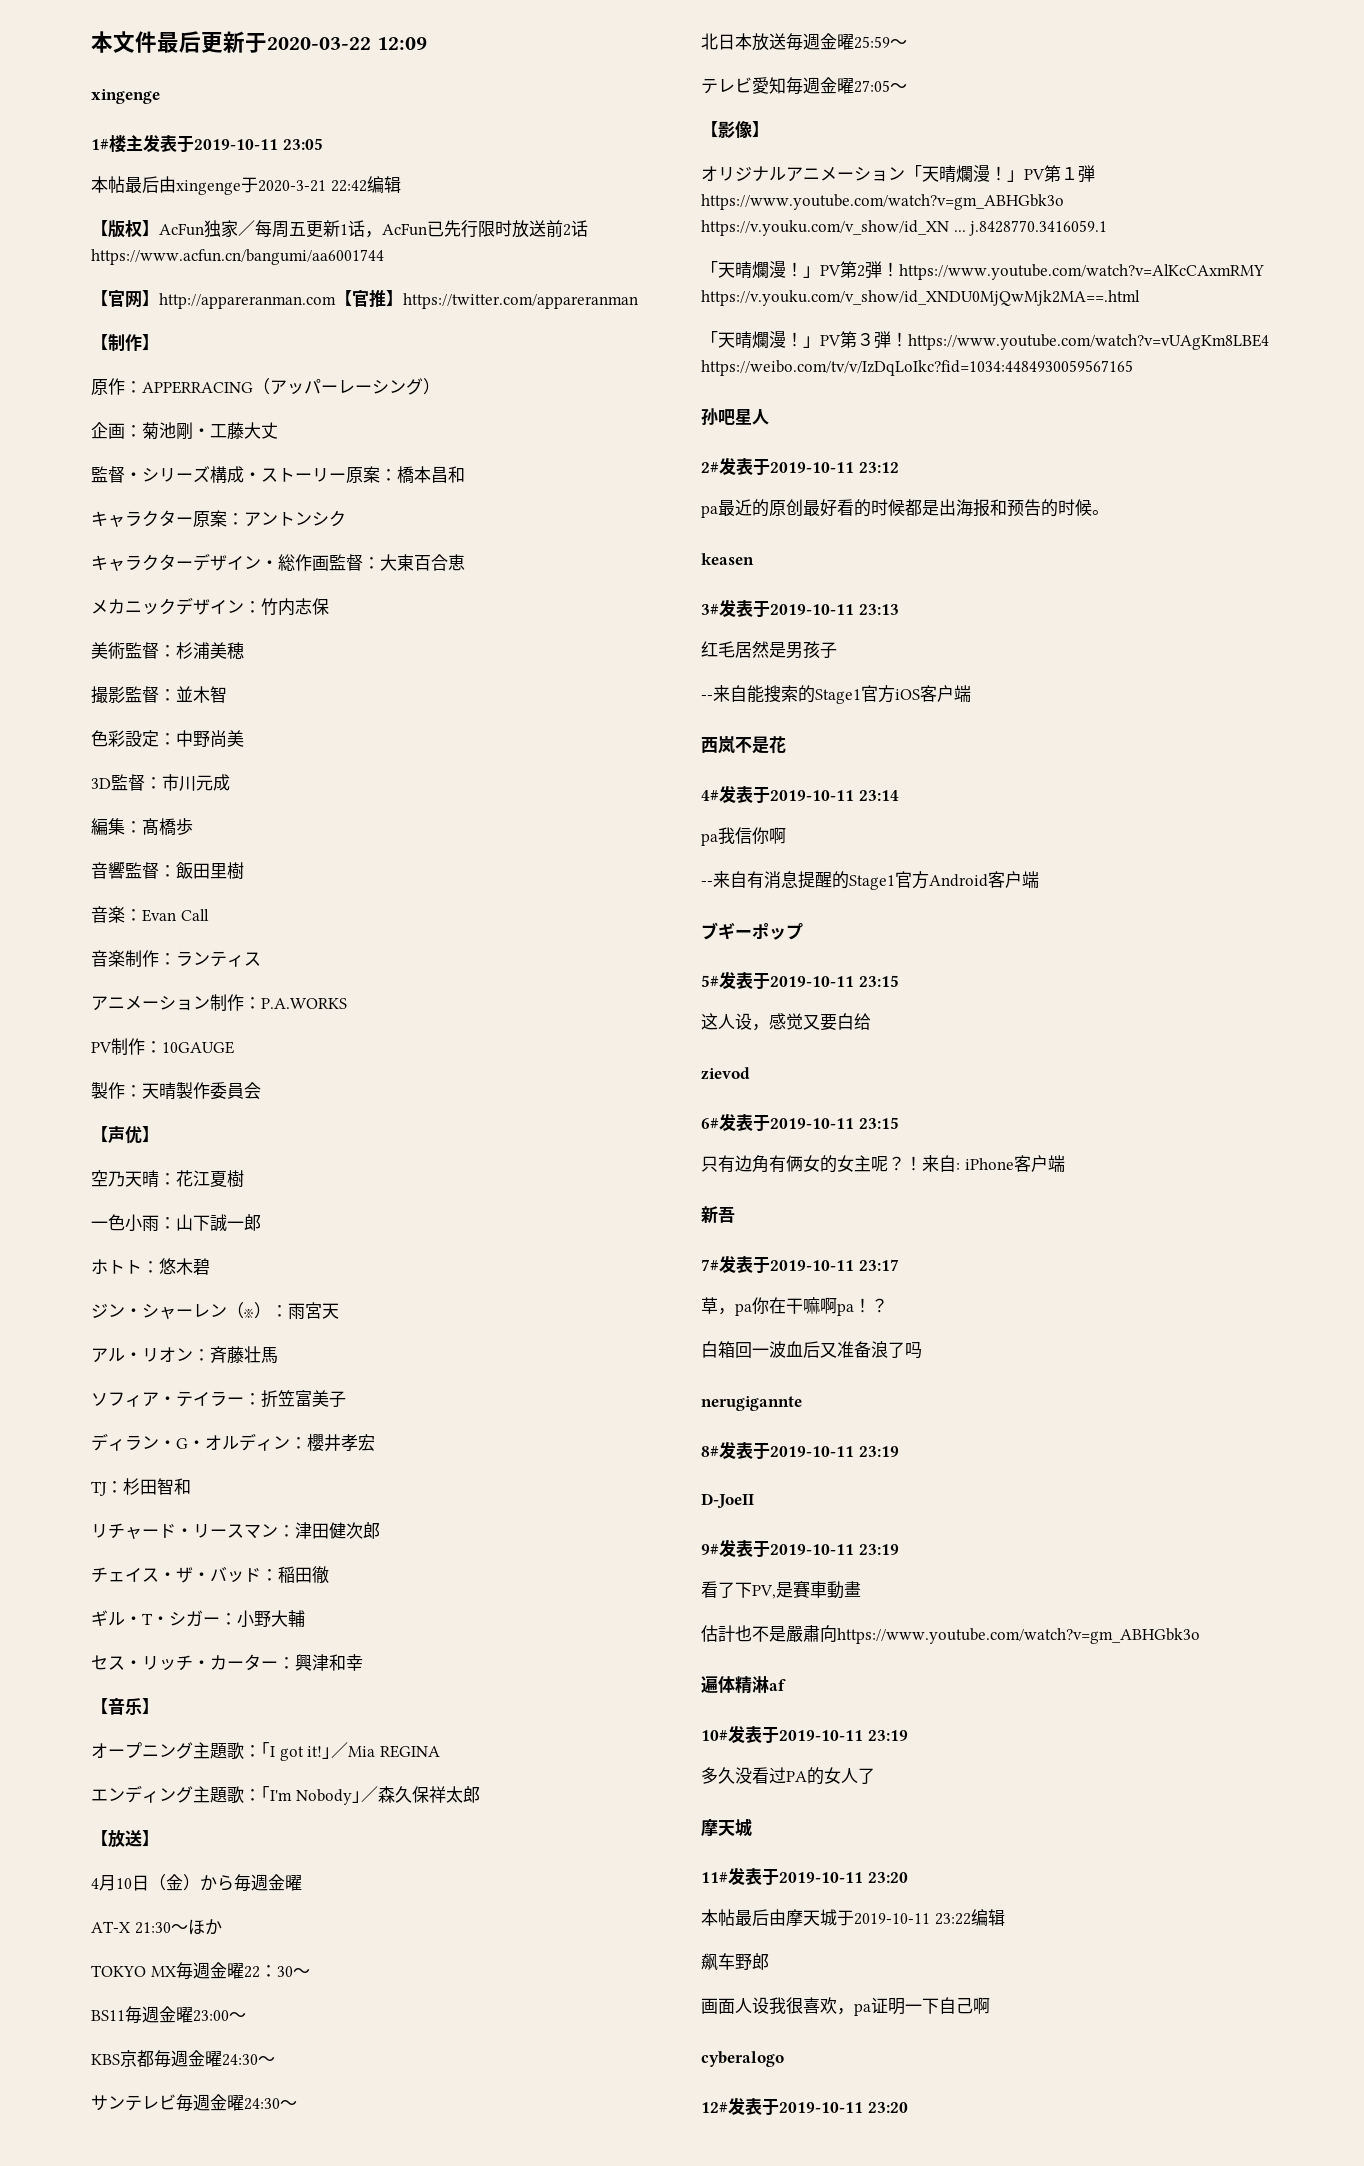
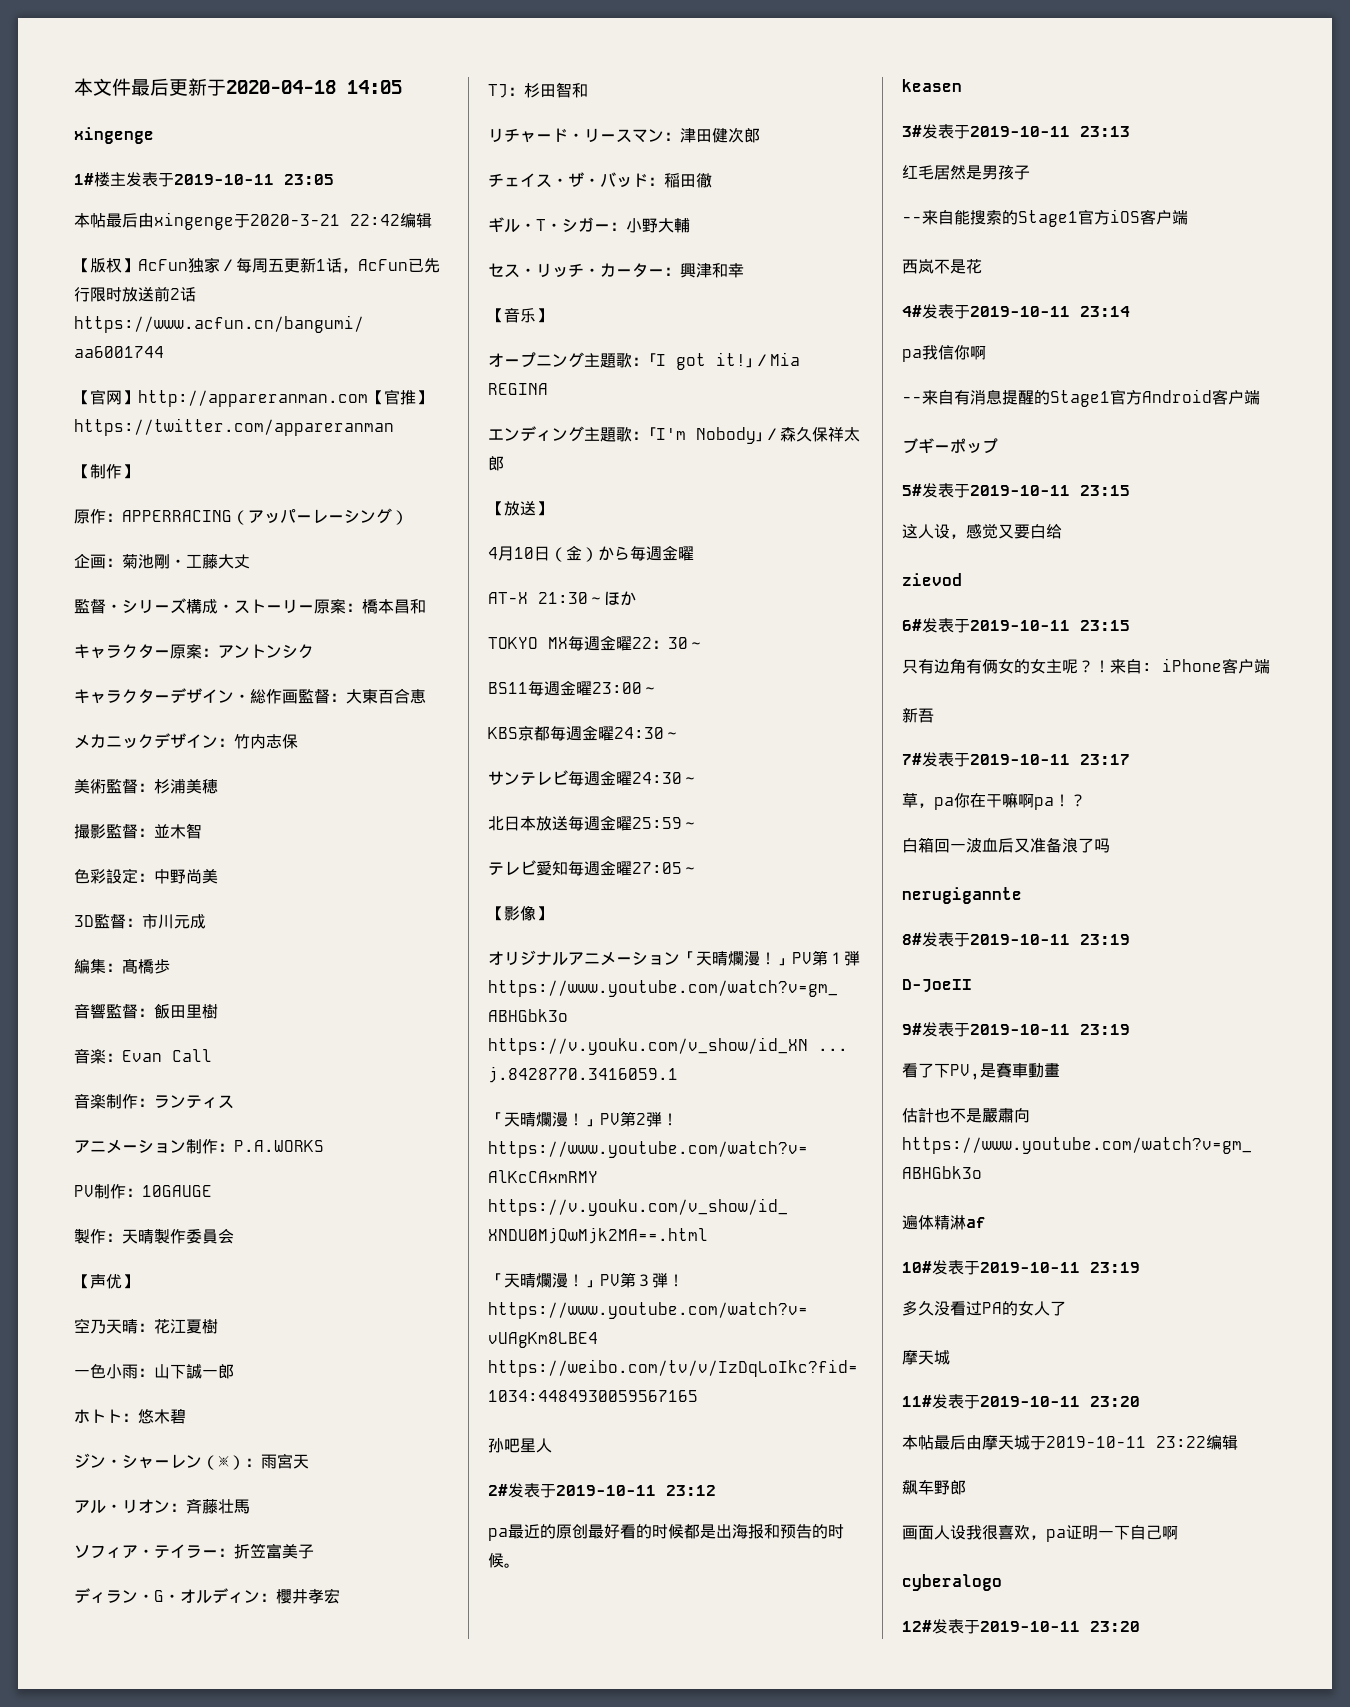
[267,37,427,50] 2020-03-22 12:09 -> [226,80,402,94] 2020-04-18 14:05

